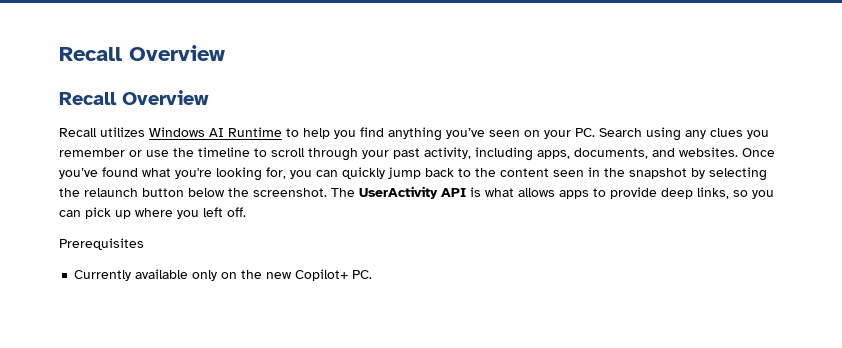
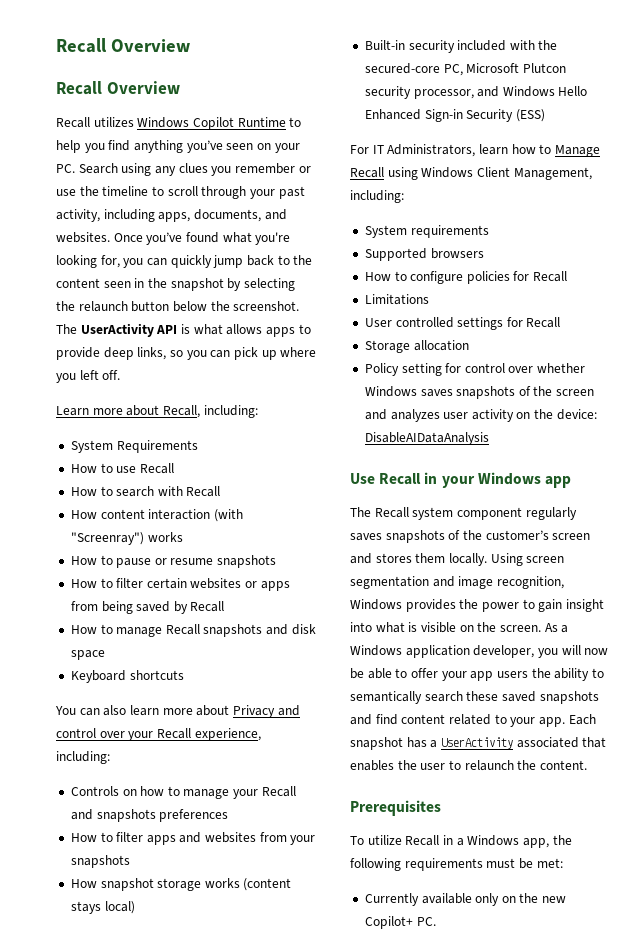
[209,128,224,137] AI -> [192,117,234,130] Copilot
[59,238,144,250] Prerequisites -> [56,405,258,418] [70,440,198,453] [70,463,174,474] [70,486,221,497] [70,509,243,522] [70,532,183,545] [70,555,277,568] [70,578,290,591] [70,601,225,614] [70,624,316,637] [70,650,105,660] [70,670,184,683] [55,705,300,718] [56,728,261,741] [56,751,110,764] [70,786,296,799] [70,809,229,822] [70,832,316,845] [70,855,130,868] [70,878,292,891] [70,901,135,914] [364,40,558,53] [364,63,566,76] [364,86,588,99] [364,109,545,122] [350,144,600,157] [350,167,592,180] [350,190,404,203] [364,225,489,238] [364,248,484,261] [364,271,568,284] [364,294,429,305] [364,317,561,330] [364,340,469,353] [364,363,586,376] [364,386,595,399] [364,409,597,422] [364,432,489,445] [350,472,571,488] [350,507,577,520] [350,530,591,543] [350,553,565,566] [350,576,564,589] [350,599,604,612] [350,622,569,633] [350,645,609,658] [350,668,604,681] [350,691,599,704] [350,714,596,727] [350,737,607,750] [350,760,587,771] [350,800,441,816] [350,835,572,848] [350,858,563,871] Learn more about Recall, including: // System Requirements // How to use Recall // How to search with Recall // How content interaction (with "Screenray") works // How to pause or resume snapshots // How to filter certain websites or apps from being saved by Recall // How to manage Recall snapshots and disk space // Keyboard shortcuts // You can also learn more about Privacy and control over your Recall experience, including: // Controls on how to manage your Recall and snapshots preferences // How to filter apps and websites from your snapshots // How snapshot storage works (content stays local) // Built-in security included with the secured-core PC, Microsoft Plutcon security processor, and Windows Hello Enhanced Sign-in Security (ESS) // For IT Administrators, learn how to Manage Recall using Windows Client Management, including: // System requirements // Supported browsers // How to configure policies for Recall // Limitations // User controlled settings for Recall // Storage allocation // Policy setting for control over whether Windows saves snapshots of the screen and analyzes user activity on the device: DisableAIDataAnalysis // Use Recall in your Windows app // The Recall system component regularly saves snapshots of the customer’s screen and stores them locally. Using screen segmentation and image recognition, Windows provides the power to gain insight into what is visible on the screen. As a Windows application developer, you will now be able to offer your app users the ability to semantically search these saved snapshots and find content related to your app. Each snapshot has a UserActivity associated that enables the user to relaunch the content. // Prerequisites // To utilize Recall in a Windows app, the following requirements must be met:

